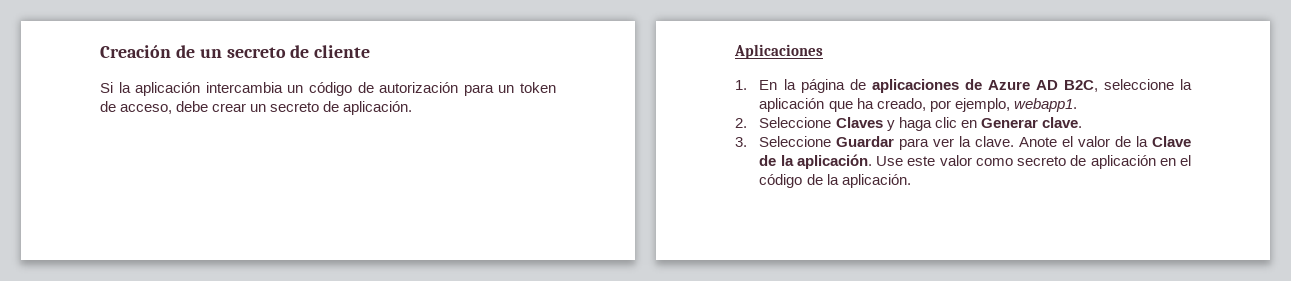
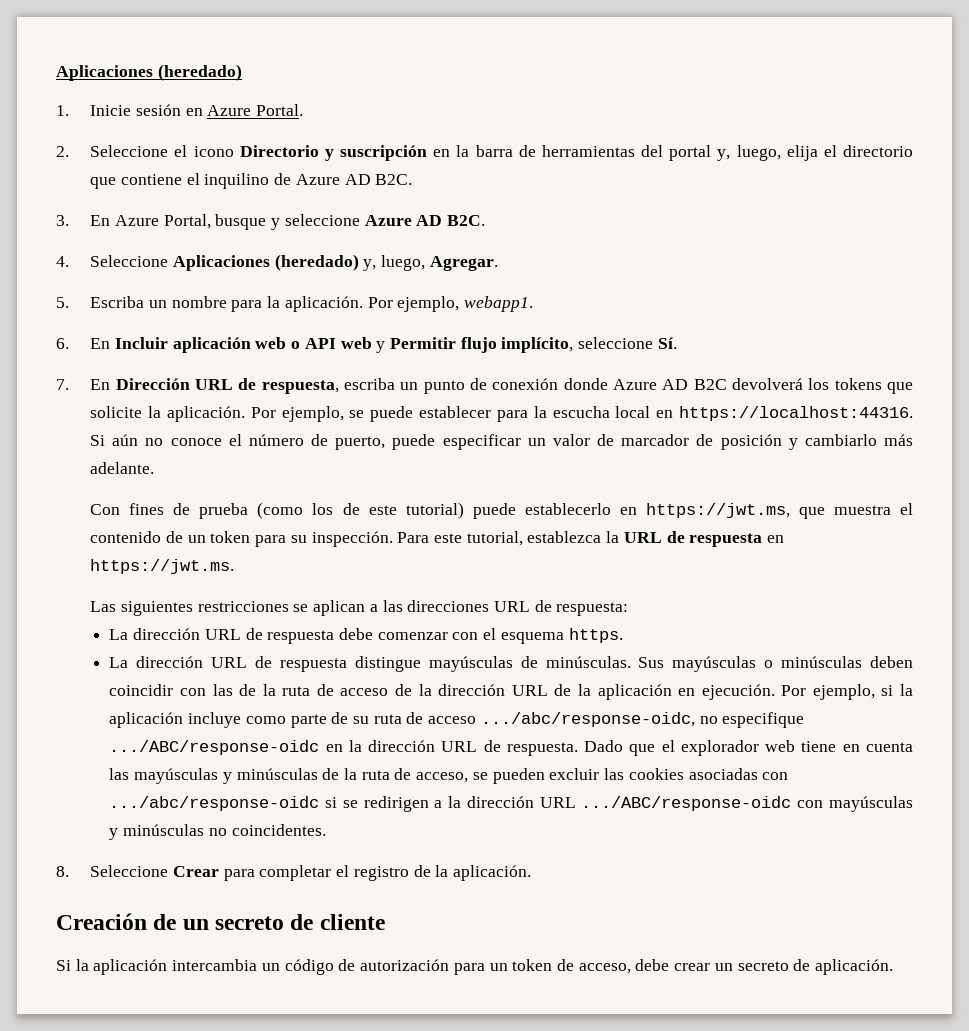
(100, 51) none -> [56,64,242,81] [56,104,304,116] [56,145,914,161] [90,173,413,189] [56,214,485,230] [56,254,498,271] [56,296,533,312] [56,337,677,353] [56,378,913,394] [90,406,914,422] [90,434,914,450] [90,462,155,474] [90,502,914,519] [90,531,785,547] [90,559,235,574] [90,600,629,616] [109,628,623,644] [109,656,914,672] [109,684,913,700] [109,712,805,728] [109,740,913,756] [109,768,789,784] [109,796,913,812] [109,824,326,840] [56,865,531,881] Aplicaciones (heredado) // 1. Inicie sesión en Azure Portal. // 2. Seleccione el icono Directorio y suscripción en la barra de herramientas del portal y, luego, elija el directorio que contiene el inquilino de Azure AD B2C. // 3. En Azure Portal, busque y seleccione Azure AD B2C. // 4. Seleccione Aplicaciones (heredado) y, luego, Agregar. // 5. Escriba un nombre para la aplicación. Por ejemplo, webapp1. // 6. En Incluir aplicación web o API web y Permitir flujo implícito, seleccione Sí. // 7. En Dirección URL de respuesta, escriba un punto de conexión donde Azure AD B2C devolverá los tokens que solicite la aplicación. Por ejemplo, se puede establecer para la escucha local en https://localhost:44316. Si aún no conoce el número de puerto, puede especificar un valor de marcador de posición y cambiarlo más adelante. // Con fines de prueba (como los de este tutorial) puede establecerlo en https://jwt.ms, que muestra el contenido de un token para su inspección. Para este tutorial, establezca la URL de respuesta en https://jwt.ms. // Las siguientes restricciones se aplican a las direcciones URL de respuesta: // La dirección URL de respuesta debe comenzar con el esquema https. // La dirección URL de respuesta distingue mayúsculas de minúsculas. Sus mayúsculas o minúsculas deben coincidir con las de la ruta de acceso de la dirección URL de la aplicación en ejecución. Por ejemplo, si la aplicación incluye como parte de su ruta de acceso .../abc/response-oidc, no especifique .../ABC/response-oidc en la dirección URL de respuesta. Dado que el explorador web tiene en cuenta las mayúsculas y minúsculas de la ruta de acceso, se pueden excluir las cookies asociadas con .../abc/response-oidc si se redirigen a la dirección URL .../ABC/response-oidc con mayúsculas y minúsculas no coincidentes. // 8. Seleccione Crear para completar el registro de la aplicación. //
[734,44,823,59] [735,79,1192,93] [759,98,1077,112] [735,117,1082,131] [735,136,1191,150] [759,154,1191,169] [759,174,911,188] // Aplicaciones // 1. En la página de aplicaciones de Azure AD B2C, seleccione la aplicación que ha creado, por ejemplo, webapp1. // 2. Seleccione Claves y haga clic en Generar clave. // 3. Seleccione Guardar para ver la clave. Anote el valor de la Clave de la aplicación. Use este valor como secreto de aplicación en el código de la aplicación. -> (894, 967) none

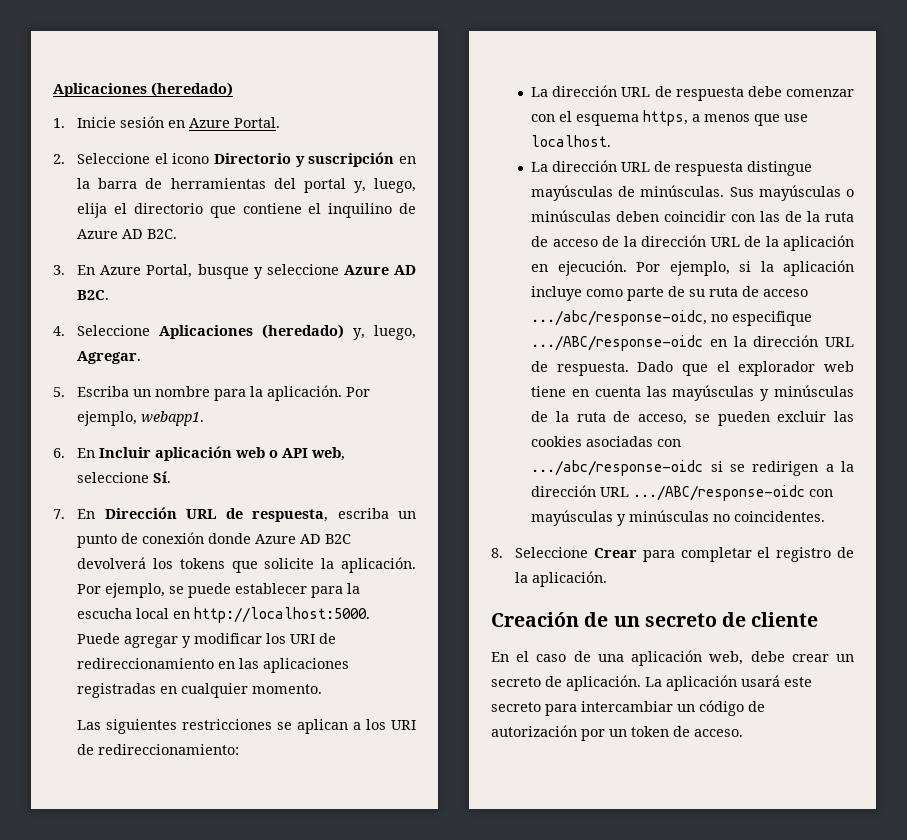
[340,337,574,353] web y Permitir flujo implícito, -> [311,447,346,461] web,
[679,406,914,421] [90,434,914,450] [90,462,155,474] [90,502,914,519] [90,531,785,547] [90,559,235,574] https://localhost:44316. Si aún no conoce el número de puerto, puede especificar un valor de marcador de posición y cambiarlo más adelante. // Con fines de prueba (como los de este tutorial) puede establecerlo en https://jwt.ms, que muestra el contenido de un token para su inspección. Para este tutorial, establezca la URL de respuesta en https://jwt.ms. -> [194,607,371,623] [77,633,337,648] [77,658,350,673] [77,683,323,698] http://localhost:5000. Puede agregar y modificar los URI de redireccionamiento en las aplicaciones registradas en cualquier momento.
[382,600,629,616] las direcciones URL de respuesta: -> [366,719,417,730] [77,744,240,755] los URI de redireccionamiento:
[568,628,623,643] https. -> [643,110,809,126] [531,135,612,147] https, a menos que use localhost.
[56,959,631,975] Si la aplicación intercambia un código de autorización para un token de acceso, -> [491,650,744,666] En el caso de una aplicación web,
(894, 967) none -> [645,675,812,691] [491,700,765,716] [491,725,743,741] La aplicación usará este secreto para intercambiar un código de autorización por un token de acceso.

